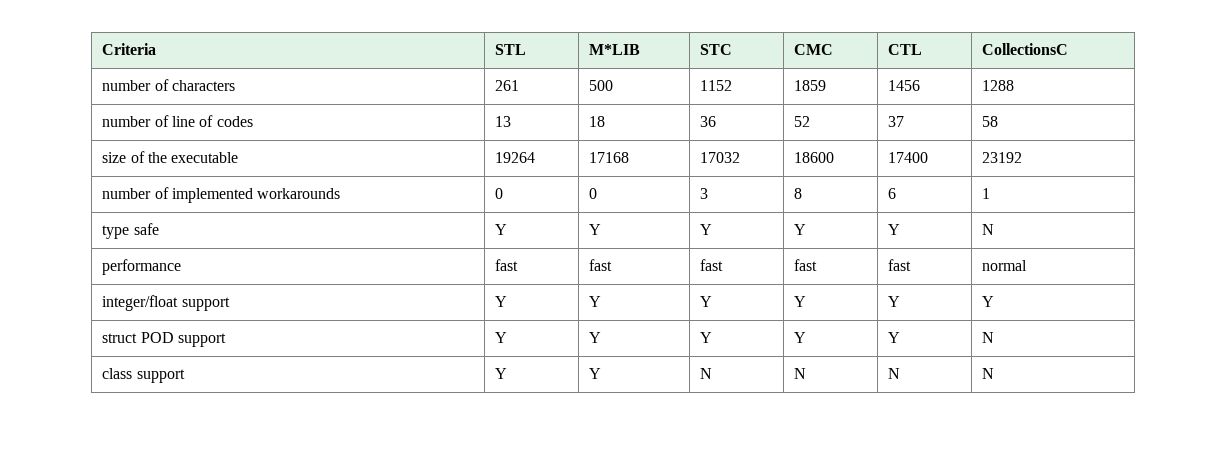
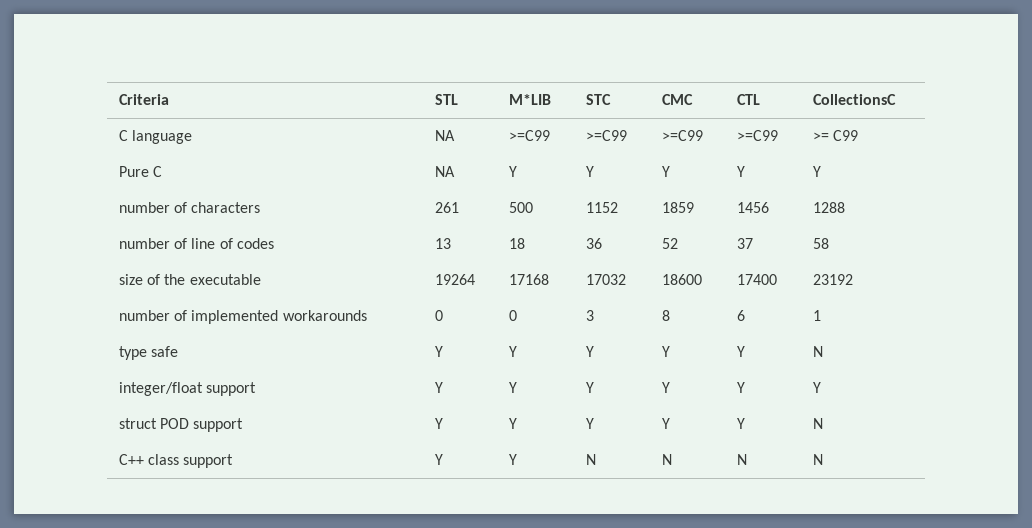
(1069, 49) none -> [119,130,193,144] [435,130,456,141] [509,130,551,141] [586,130,628,141] [662,130,704,141] [737,130,779,141] [813,130,859,141] [119,166,163,177] [435,166,456,177] [509,166,518,177] [586,166,595,177] [662,166,671,177] [737,166,746,177] [813,166,822,177] // C language | NA | >=C99 | >=C99 | >=C99 | >=C99 | >= C99 // Pure C | NA | Y | Y | Y | Y | Y
[102,259,182,275] [495,259,519,271] [589,259,613,271] [700,259,724,271] [794,259,818,271] [888,259,912,271] [982,260,1028,271] // performance | fast | fast | fast | fast | fast | normal -> (824, 351) none
(995, 337) none -> [119,454,145,465] C++

